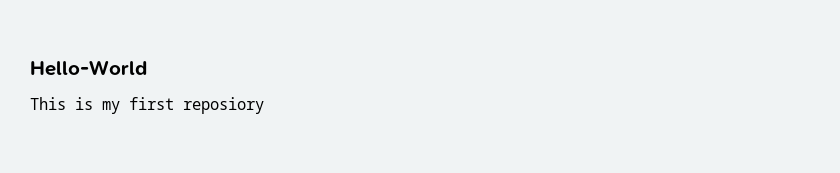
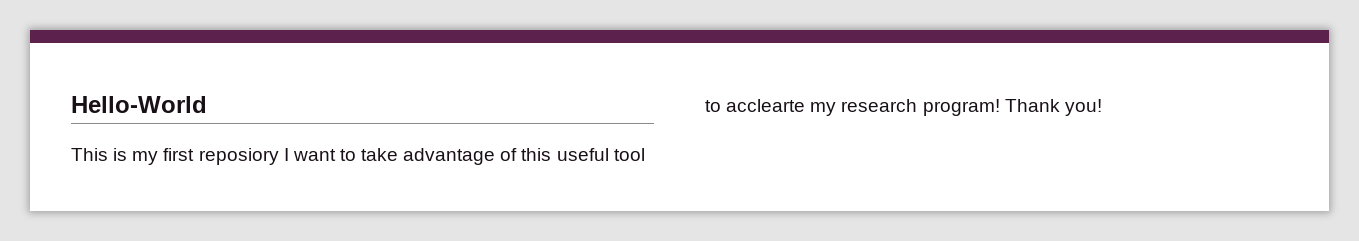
(264, 105) none -> [283,148,645,165] [705,99,1102,116] I want to take advantage of this useful tool to acclearte my research program! Thank you!

